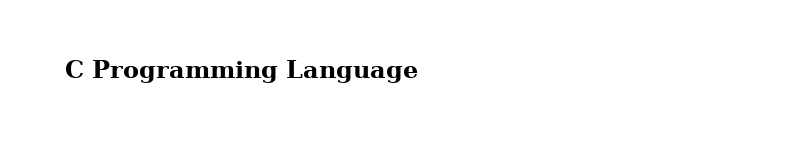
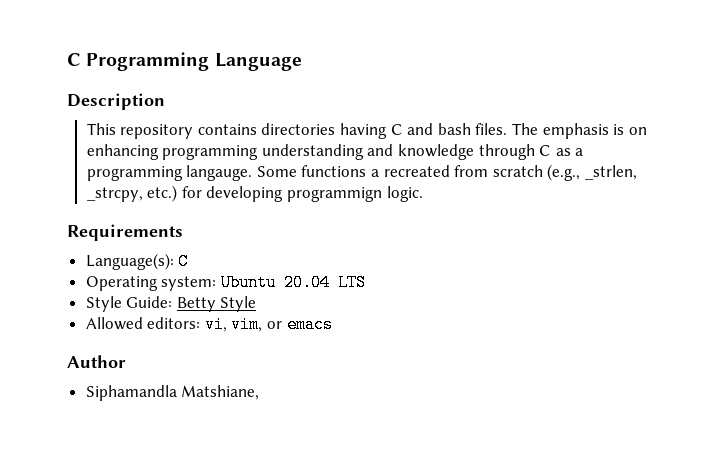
(418, 71) none -> [67,93,165,110] [86,123,647,139] [86,144,584,160] [86,164,638,181] [86,185,423,202] [67,224,183,241] [85,253,189,270] [85,274,366,291] [85,296,257,312] [85,316,333,333] [67,355,126,368] [85,385,260,401] // Description // This repository contains directories having C and bash files. The emphasis is on enhancing programming understanding and knowledge through C as a programming langauge. Some functions a recreated from scratch (e.g., _strlen, _strcpy, etc.) for developing programmign logic. // Requirements // Language(s): C // Operating system: Ubuntu 20.04 LTS // Style Guide: Betty Style // Allowed editors: vi, vim, or emacs // Author // Siphamandla Matshiane,

